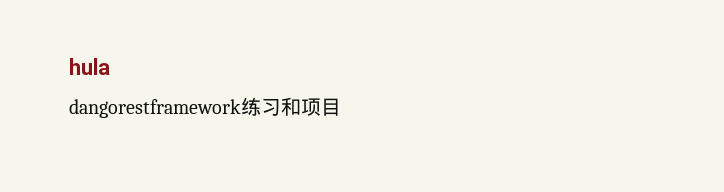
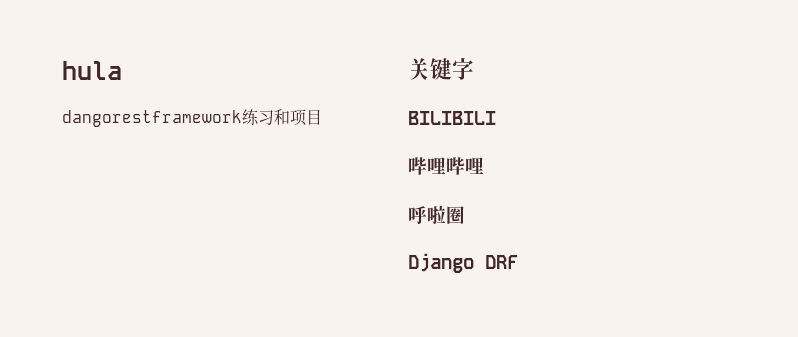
(341, 107) none -> [408,58,474,80] [408,111,496,125] [408,157,484,175] [408,205,465,224] [408,253,518,273] // 关键字 // BILIBILI // 哔哩哔哩 // 呼啦圈 // Django DRF

